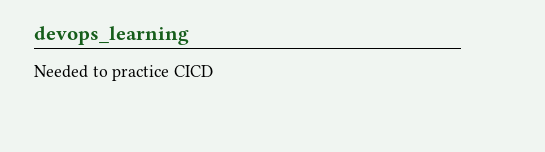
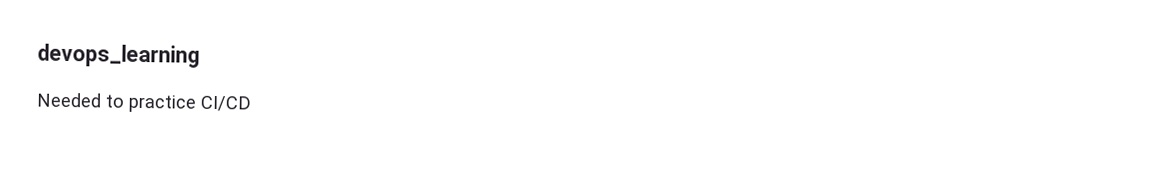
[174,65,214,77] CICD -> [200,95,251,112] CI/CD

